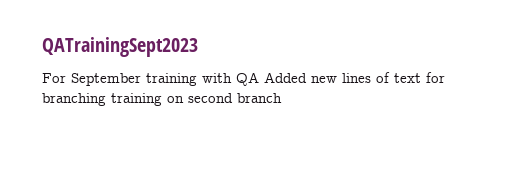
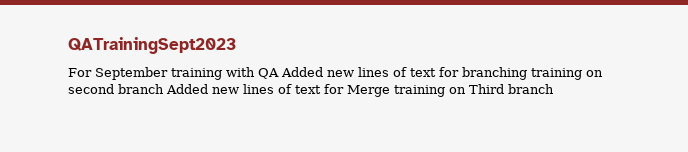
(282, 98) none -> [166,84,554,97] Added new lines of text for Merge training on Third branch

